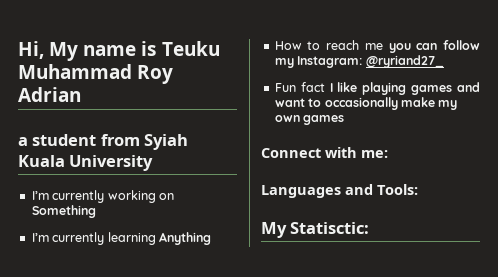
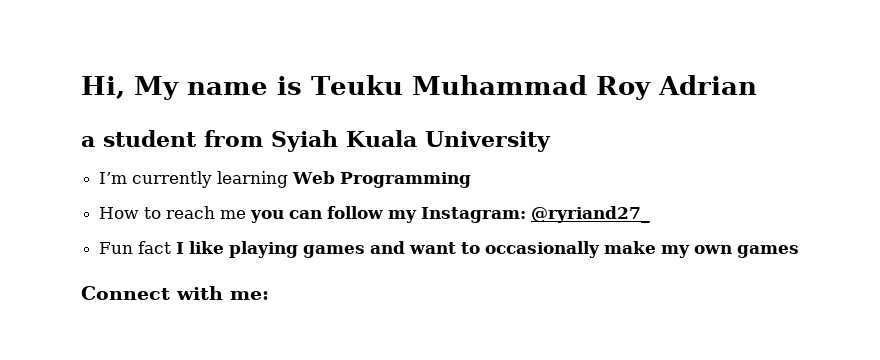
[31,190,174,203] [31,205,96,218] // I’m currently working on Something -> (551, 141) none
[158,232,211,245] Anything -> [292,171,472,188] Web Programming
[261,184,418,198] [261,222,370,238] // Languages and Tools: // My Statisctic: -> (269, 295) none

